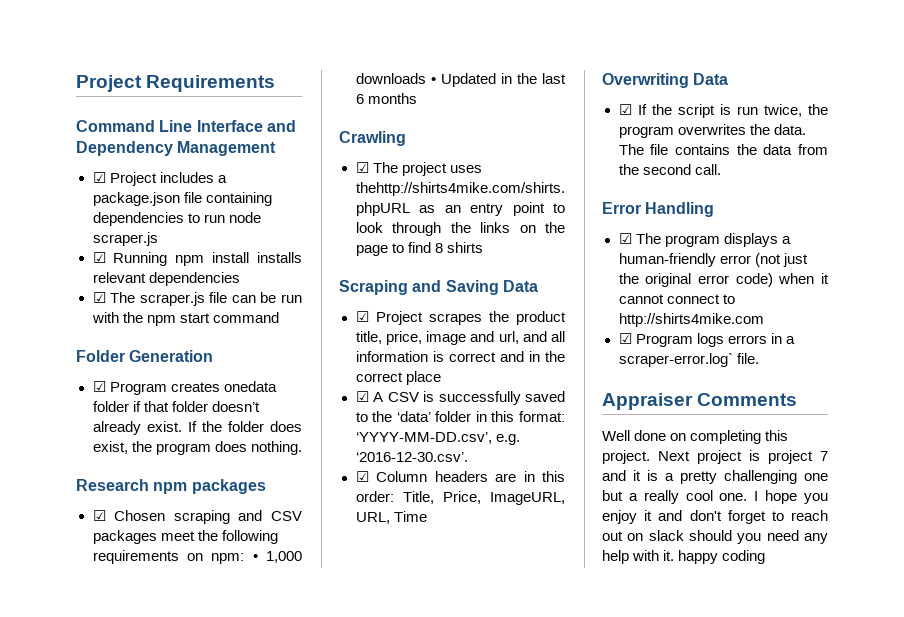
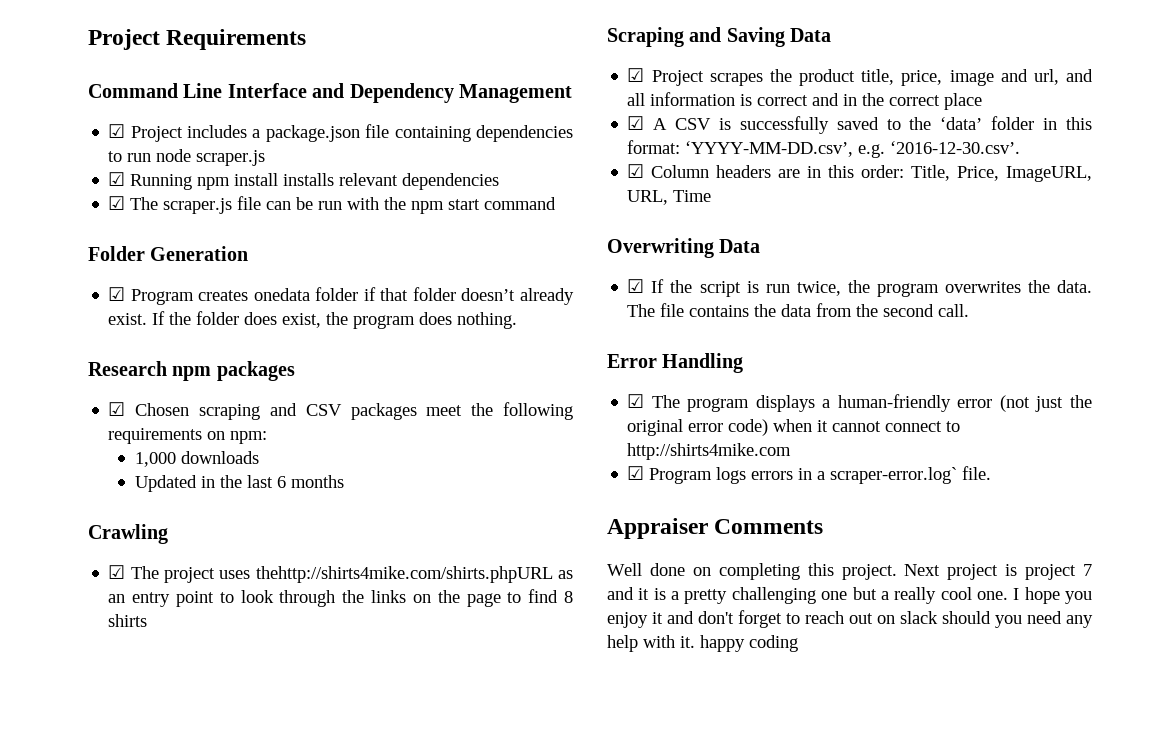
[252,554,258,561] • -> (268, 437) //
[430,77,436,84] • -> (259, 457) //

